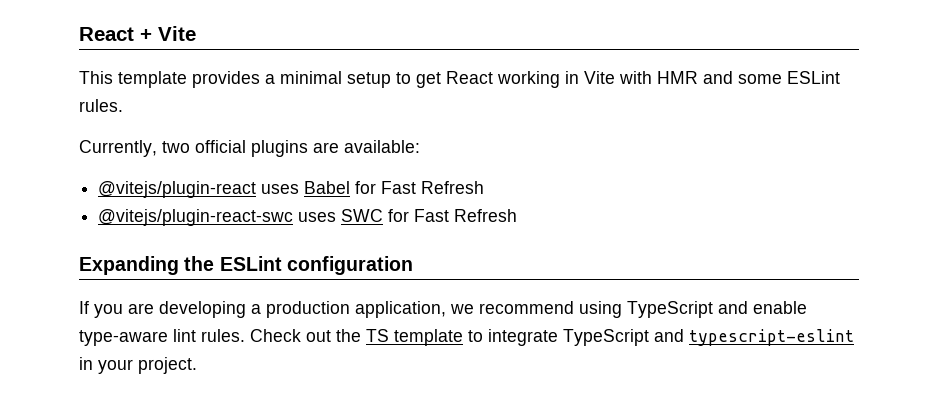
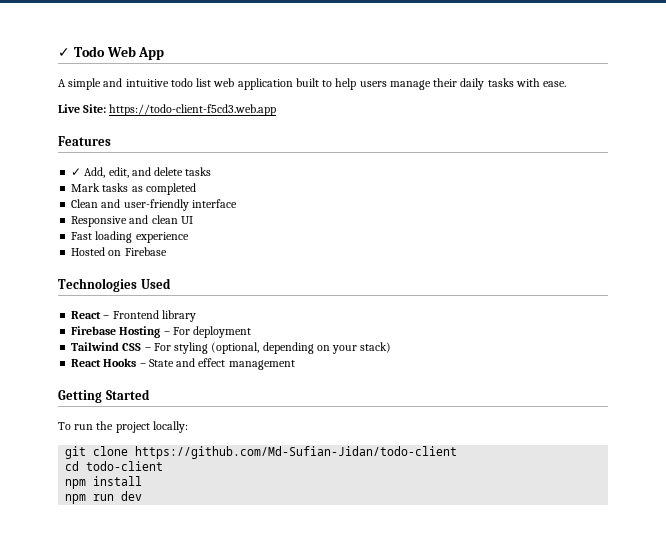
[79,26,196,41] [79,71,840,88] [79,99,123,112] [79,140,420,157] [98,181,485,198] [98,209,518,226] [79,256,413,275] [79,301,807,318] [79,329,854,346] [79,357,197,374] React + Vite // This template provides a minimal setup to get React working in Vite with HMR and some ESLint rules. // Currently, two official plugins are available: // @vitejs/plugin-react uses Babel for Fast Refresh // @vitejs/plugin-react-swc uses SWC for Fast Refresh // Expanding the ESLint configuration // If you are developing a production application, we recommend using TypeScript and enable type-aware lint rules. Check out the TS template to integrate TypeScript and typescript-eslint in your project. -> [58,46,165,60] [58,78,567,90] [58,104,277,116] [58,136,111,146] [71,167,212,178] [71,183,196,195] [71,199,237,211] [71,215,193,227] [71,231,189,243] [71,247,167,256] [58,278,171,292] [71,310,196,322] [71,326,252,338] [71,342,392,354] [71,358,295,370] [58,389,150,403] [58,421,188,433] [65,446,458,459] [65,461,164,471] [65,476,143,489] [65,491,143,504] ✓ Todo Web App // A simple and intuitive todo list web application built to help users manage their daily tasks with ease. // Live Site: https://todo-client-f5cd3.web.app // Features // ✓ Add, edit, and delete tasks // Mark tasks as completed // Clean and user-friendly interface // Responsive and clean UI // Fast loading experience // Hosted on Firebase // Technologies Used // React – Frontend library // Firebase Hosting – For deployment // Tailwind CSS – For styling (optional, depending on your stack) // React Hooks – State and effect management // Getting Started // To run the project locally: // git clone https://github.com/Md-Sufian-Jidan/todo-client // cd todo-client // npm install // npm run dev

